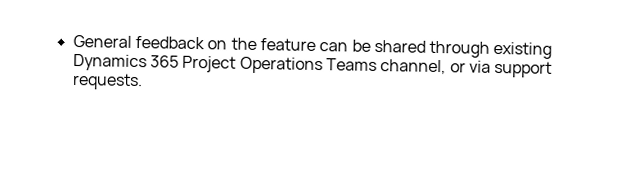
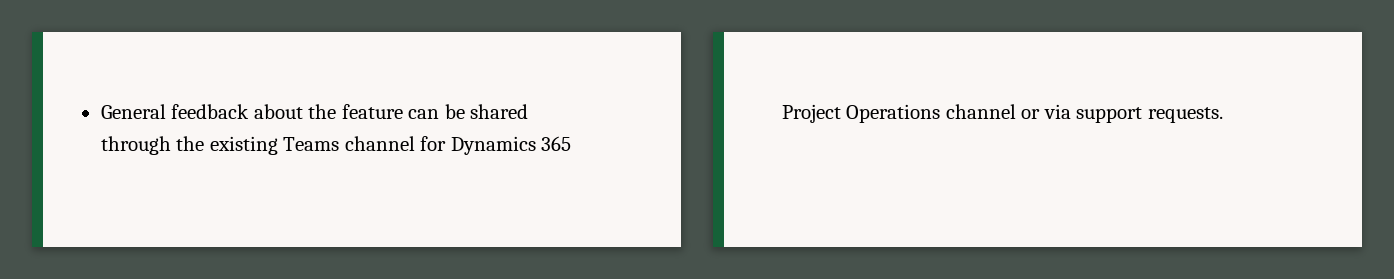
[207,40,228,50] on -> [253,104,303,119] about
[493,41,553,59] existing -> [176,136,447,155] the existing Teams channel for
[325,58,447,75] Teams channel, -> [945,104,1016,119] channel

